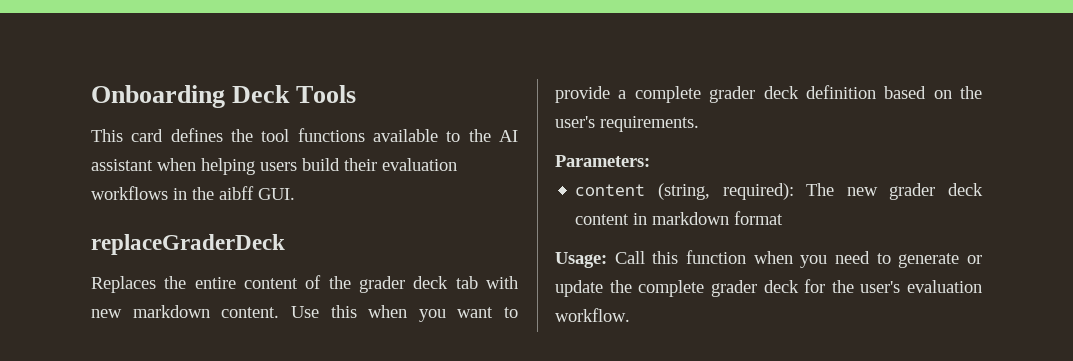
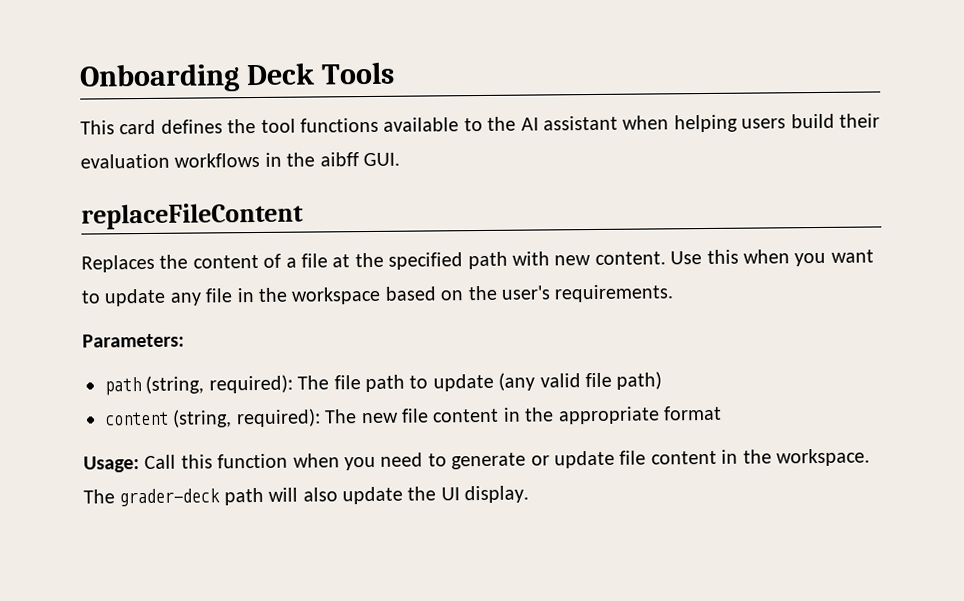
[91,234,285,255] replaceGraderDeck -> [81,202,304,230] replaceFileContent
[194,277,236,289] entire -> (189, 261) none
[328,276,478,293] the grader deck tab -> [285,251,508,270] a file at the specified path
[132,305,210,318] markdown -> (592, 260) none
[555,85,876,103] provide a complete grader deck definition -> [104,286,382,307] update any file in the workspace
(650, 161) none -> [104,371,663,396] // path (string, required): The file path to update (any valid file path)
[889,183,983,200] [575,212,730,225] grader deck content in markdown -> [401,406,660,425] file content in the appropriate
[609,279,982,297] [555,308,630,322] the complete grader deck for the user's evaluation workflow. -> [619,448,870,467] [83,485,530,507] file content in the workspace. The grader-deck path will also update the UI display.

